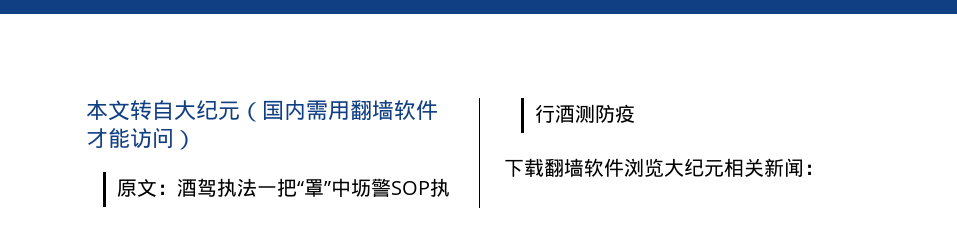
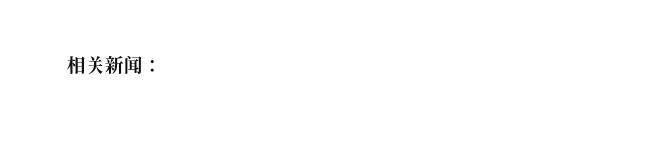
[86,100,438,122] [86,127,196,150] [116,178,450,197] [534,104,635,123] [504,158,724,177] 本文转自大纪元（国内需用翻墙软件才能访问） // 原文：酒驾执法一把“罩”中坜警SOP执行酒测防疫 // 下载翻墙软件浏览大纪元 -> (67, 65) none

